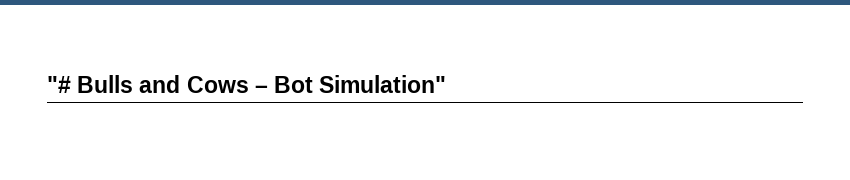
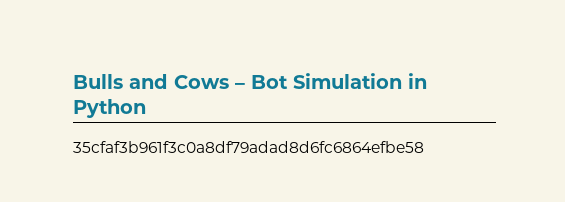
[47,76,71,93] "# -> (73, 81) none
[319,75,447,93] Simulation" -> [293,73,427,89] [73,99,146,118] [73,141,424,153] Simulation in Python // 35cfaf3b961f3c0a8df79adad8d6fc6864efbe58

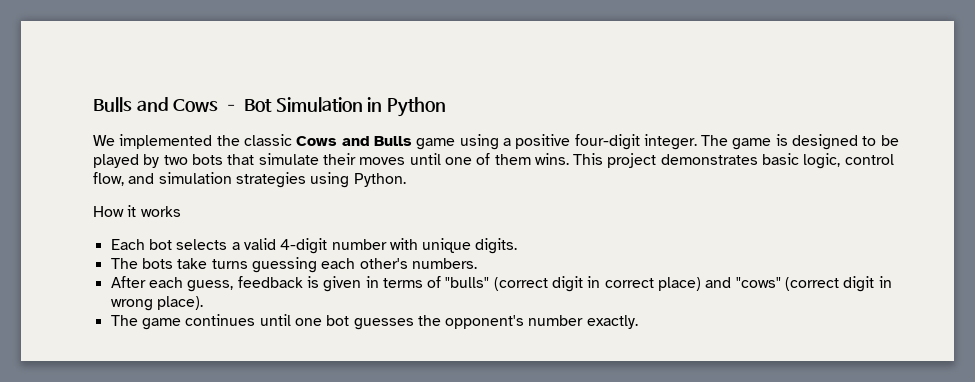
[73,141,424,153] 35cfaf3b961f3c0a8df79adad8d6fc6864efbe58 -> [93,134,899,150] [93,153,894,169] [93,172,406,188] [93,205,181,217] [110,238,518,254] [110,257,477,273] [110,276,892,292] [110,296,203,311] [110,314,638,330] We implemented the classic Cows and Bulls game using a positive four-digit integer. The game is designed to be played by two bots that simulate their moves until one of them wins. This project demonstrates basic logic, control flow, and simulation strategies using Python. // How it works // Each bot selects a valid 4-digit number with unique digits. // The bots take turns guessing each other's numbers. // After each guess, feedback is given in terms of "bulls" (correct digit in correct place) and "cows" (correct digit in wrong place). // The game continues until one bot guesses the opponent's number exactly.

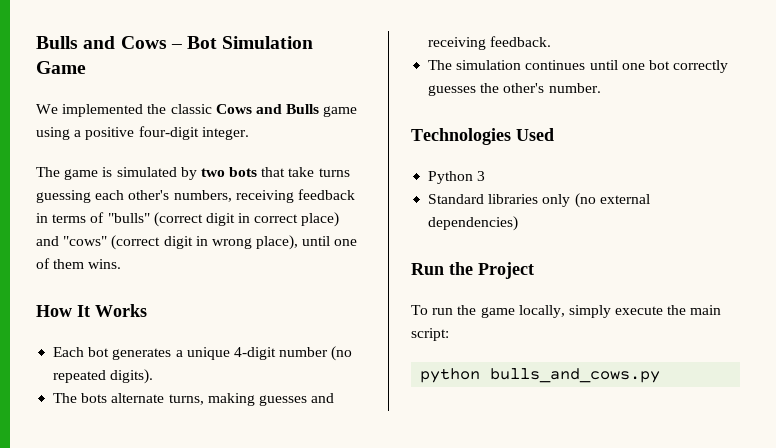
[367,97,447,117] in Python -> [36,61,86,74] Game
(697, 142) none -> (249, 133) //
[792,134,899,150] [93,153,894,169] [93,172,406,188] [93,205,181,217] [110,238,518,254] [110,258,173,269] designed to be played by two bots that simulate their moves until one of them wins. This project demonstrates basic logic, control flow, and simulation strategies using Python. // How it works // Each bot selects a valid 4-digit number with unique digits. // The bots -> [116,167,286,180] simulated by two bots that
[411,258,477,269] [110,276,362,292] numbers. // After each guess, feedback is given -> [173,189,355,203] numbers, receiving feedback
[156,296,203,310] [110,315,181,330] place). // The game -> [256,235,358,250] [36,258,122,269] [36,304,147,317] [53,346,353,361] [53,369,154,384] [53,393,335,406] [428,36,552,50] [428,60,522,70] place), until one of them wins. // How It Works // Each bot generates a unique 4-digit number (no repeated digits). // The bots alternate turns, making guesses and receiving feedback. // The simulation
(350, 320) none -> [673,60,729,73] correctly
[445,315,638,329] opponent's number exactly. -> [503,83,601,93] [411,128,554,145] [428,171,486,184] [428,193,650,208] [428,216,519,231] [411,262,534,279] [411,305,722,318] [411,328,449,341] [420,368,661,383] other's number. // Technologies Used // Python 3 // Standard libraries only (no external dependencies) // Run the Project // To run the game locally, simply execute the main script: // python bulls_and_cows.py

